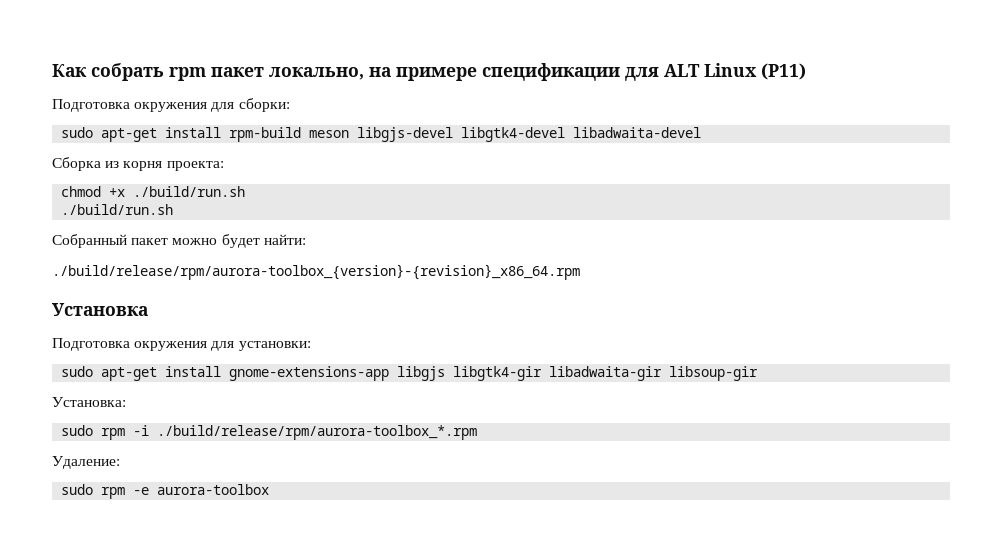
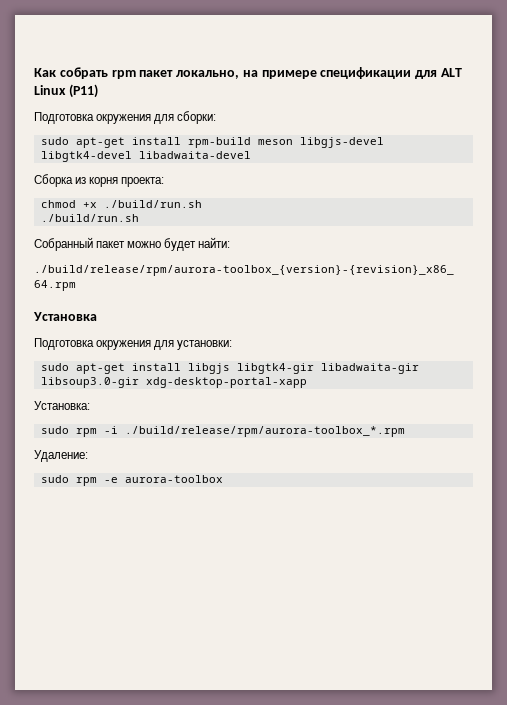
[229,366,390,381] gnome-extensions-app -> (181, 367) none
[669,366,759,381] libsoup-gir -> [40,377,307,388] libsoup3.0-gir xdg-desktop-portal-xapp

